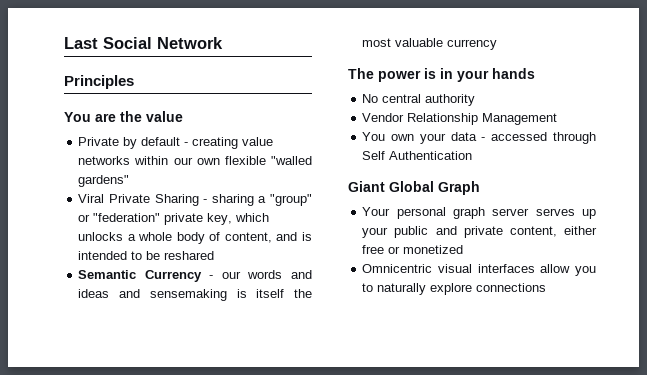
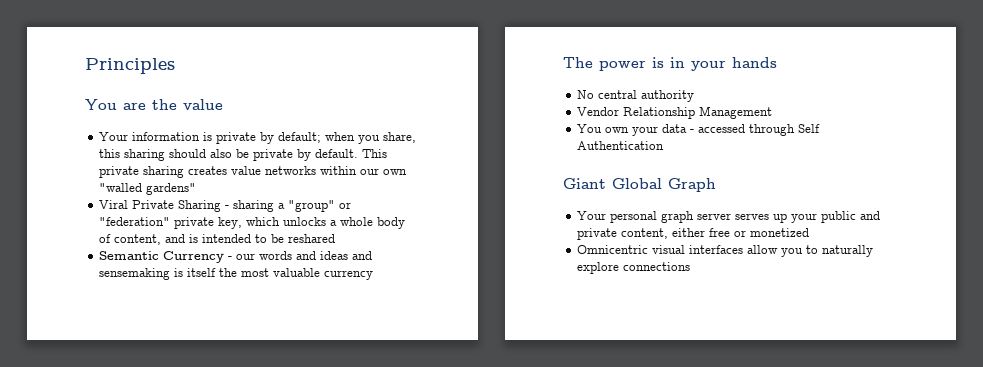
[64,37,223,49] Last Social Network // -> (85, 66) none
[78,137,239,149] Private by default - creating -> [99,132,417,144] [99,149,388,161] [99,166,228,178] Your information is private by default; when you share, this sharing should also be private by default. This private sharing creates
[224,156,266,165] flexible -> (408, 172) none

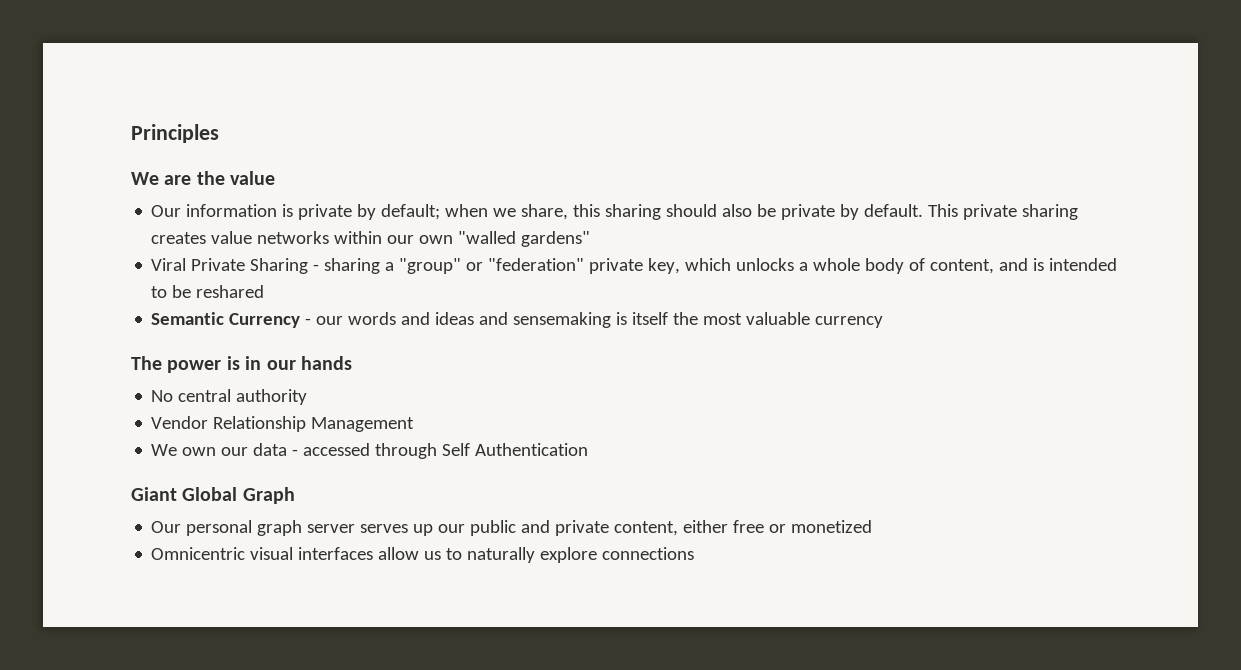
[85,99,117,110] You -> [131,172,159,185] We
[99,132,129,141] Your -> [151,205,182,217] Our
[358,135,381,144] you -> [493,208,517,217] we
[691,60,726,71] your -> [266,360,296,370] our
[577,124,659,136] You own your -> [151,444,249,456] We own our
[577,211,607,220] Your -> [151,521,182,533] Our
[791,213,818,223] your -> [438,524,466,533] our
[781,248,804,257] you -> [424,551,442,560] us

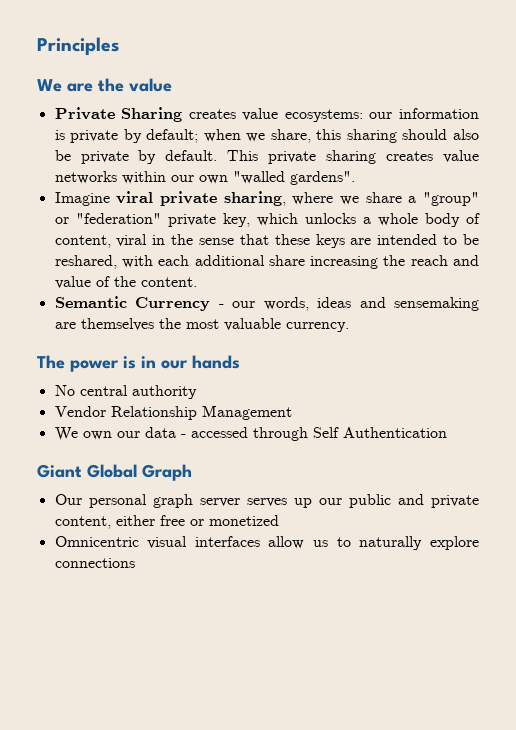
[151,205,182,217] Our -> [54,107,393,122] Private Sharing creates value ecosystems: our
[521,231,591,247] [151,258,381,274] gardens" // Viral Private Sharing - sharing -> [289,171,355,185] [54,191,402,206] gardens". // Imagine viral private sharing, where we share
[999,258,1118,271] [151,285,265,298] and is intended to be reshared -> [116,234,480,248] [54,255,480,269] [54,276,197,289] viral in the sense that these keys are intended to be reshared, with each additional share increasing the reach and value of the content.
[348,312,431,325] words and -> [263,297,309,311] words,
[616,312,669,325] is itself -> [54,318,154,331] are themselves
[815,316,884,328] currency -> [285,322,349,332] currency.

